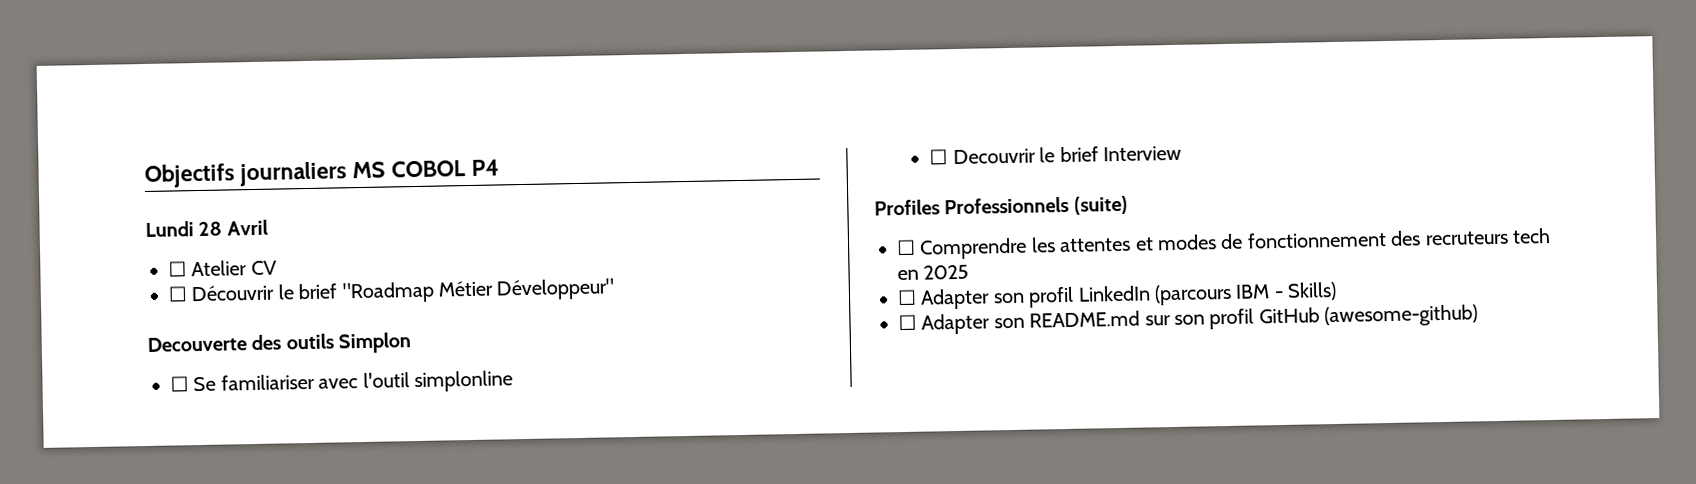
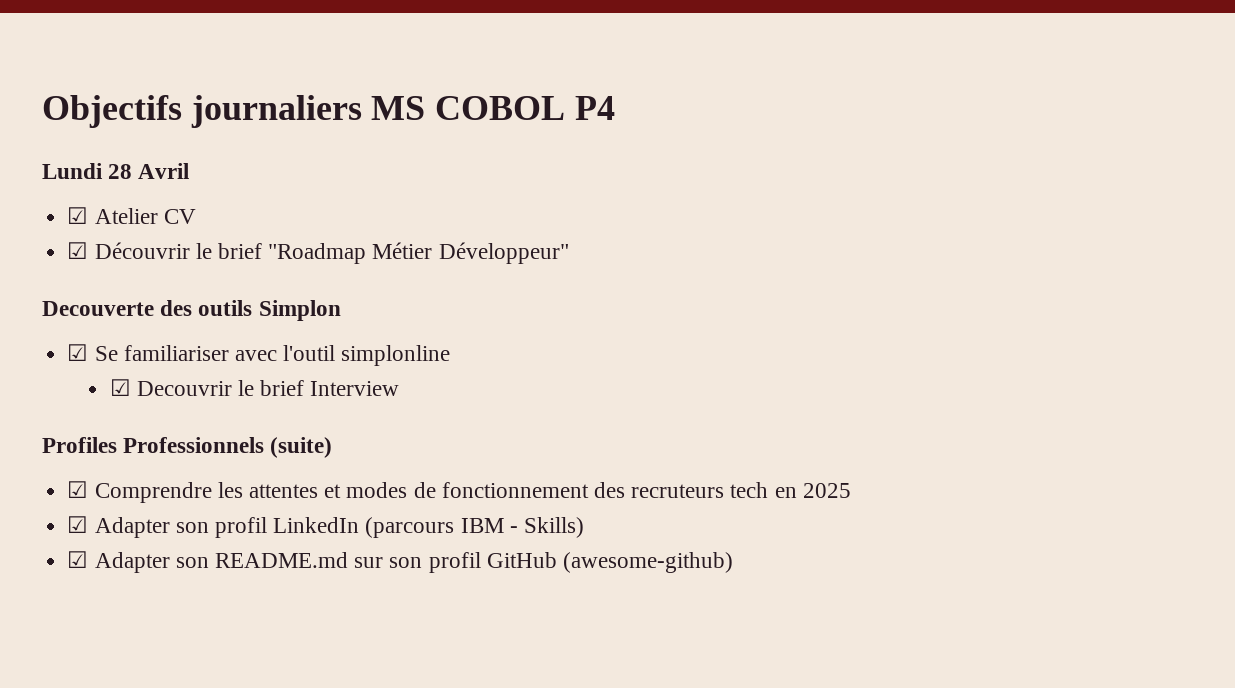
[168,261,187,277] ☐ -> [67,207,89,224] ☑
[168,286,187,302] ☐ -> [67,242,89,259] ☑
[170,376,189,392] ☐ -> [67,344,89,361] ☑
[929,149,949,165] ☐ -> [109,379,131,396] ☑
[896,239,916,256] ☐ -> [67,481,89,498] ☑
[897,289,917,306] ☐ -> [67,516,89,533] ☑
[898,314,917,331] ☐ -> [67,551,89,568] ☑

